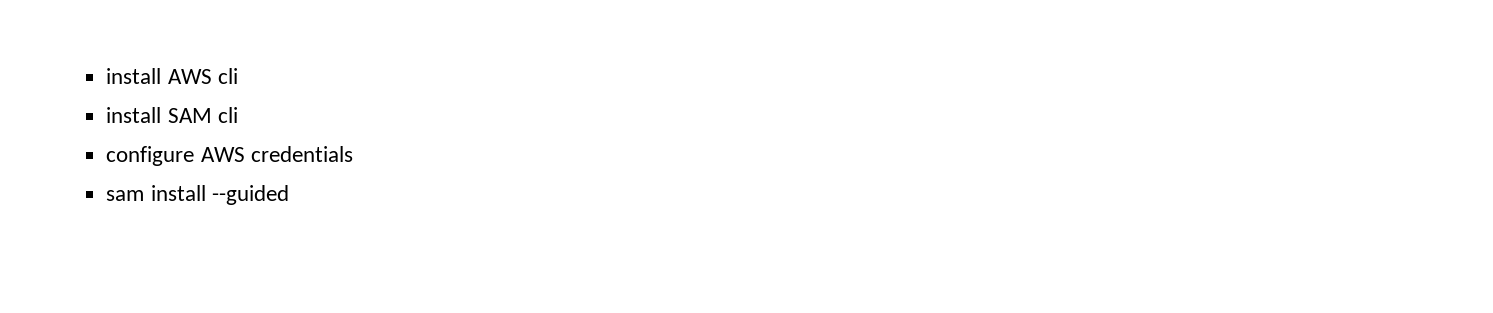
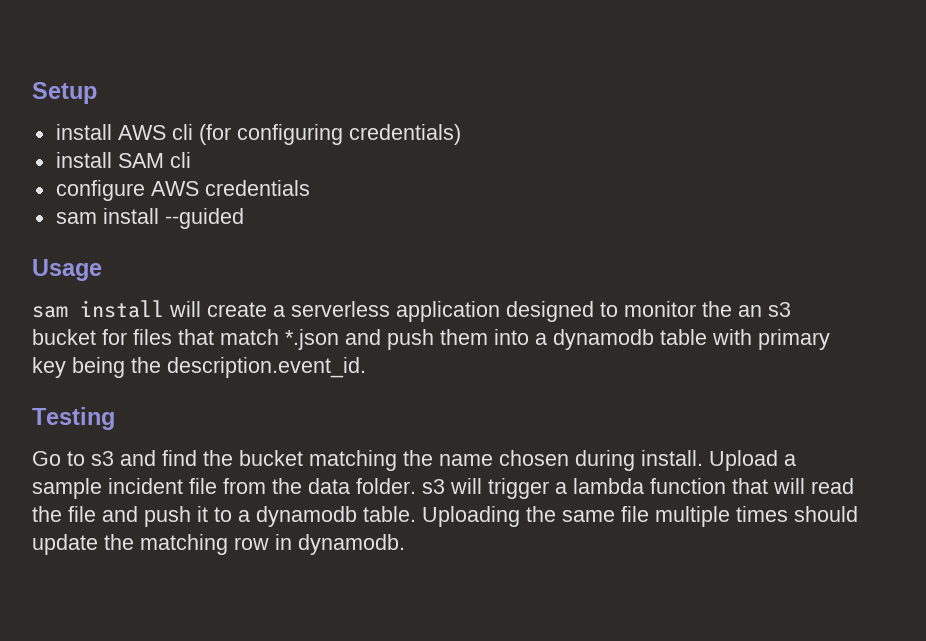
(106, 76) none -> [32,82,97,104] Setup //
(238, 76) none -> [198,124,461,145] (for configuring credentials)
(289, 195) none -> [32,259,102,281] [32,300,791,322] [32,329,830,350] [32,357,366,378] [32,407,115,430] [32,450,796,471] [32,478,854,499] [32,506,858,527] [32,534,405,555] // Usage // sam install will create a serverless application designed to monitor the an s3 bucket for files that match *.json and push them into a dynamodb table with primary key being the description.event_id. // Testing // Go to s3 and find the bucket matching the name chosen during install. Upload a sample incident file from the data folder. s3 will trigger a lambda function that will read the file and push it to a dynamodb table. Uploading the same file multiple times should update the matching row in dynamodb.

